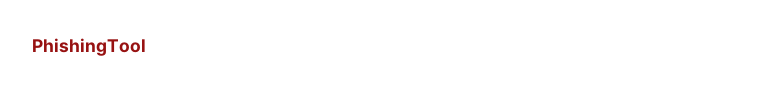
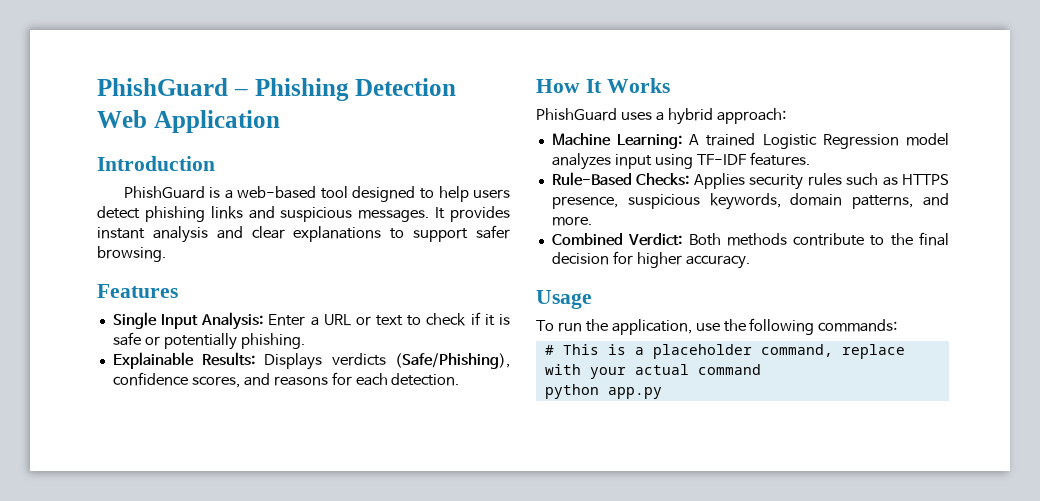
[32,38,146,56] PhishingTool -> [97,78,457,101] [97,110,280,133] [97,156,215,171] [123,186,511,202] [97,206,510,222] [97,225,511,243] [97,246,166,262] [97,284,178,298] [112,312,511,330] [112,332,305,350] [112,352,510,370] [112,372,460,388] [536,78,670,93] [536,108,786,125] [551,133,949,149] [551,152,810,170] [551,172,950,190] [551,193,949,210] [551,216,592,226] [551,232,949,246] [551,251,750,269] [536,290,592,309] [536,318,898,335] [544,344,905,359] [544,364,761,379] [544,384,662,399] PhishGuard – Phishing Detection Web Application // Introduction // PhishGuard is a web-based tool designed to help users detect phishing links and suspicious messages. It provides instant analysis and clear explanations to support safer browsing. // Features // Single Input Analysis: Enter a URL or text to check if it is safe or potentially phishing. // Explainable Results: Displays verdicts (Safe/Phishing), confidence scores, and reasons for each detection. // How It Works // PhishGuard uses a hybrid approach: // Machine Learning: A trained Logistic Regression model analyzes input using TF-IDF features. // Rule-Based Checks: Applies security rules such as HTTPS presence, suspicious keywords, domain patterns, and more. // Combined Verdict: Both methods contribute to the final decision for higher accuracy. // Usage // To run the application, use the following commands: // # This is a placeholder command, replace with your actual command // python app.py

